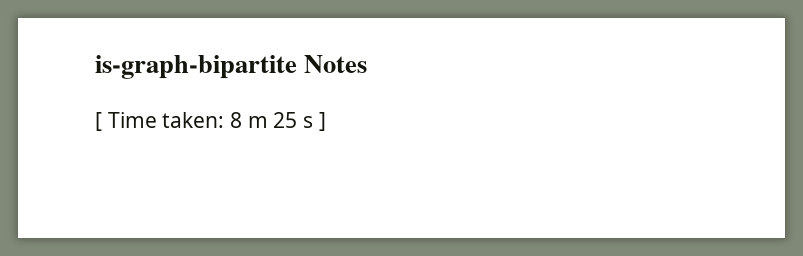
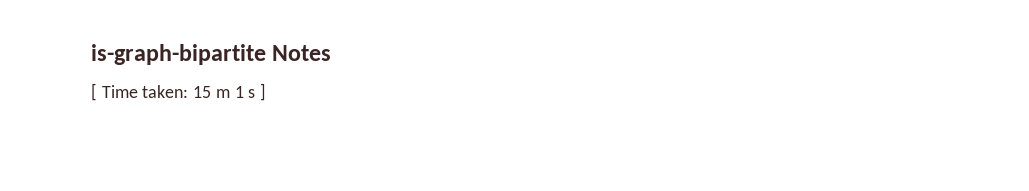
[230,112,298,128] 8 m 25 -> [193,86,244,98] 15 m 1

